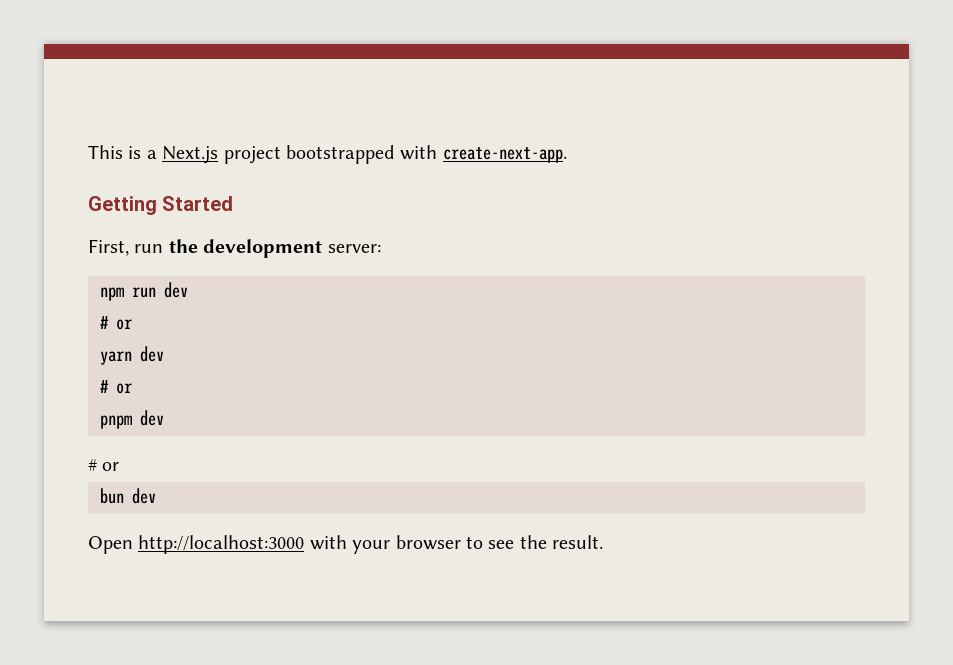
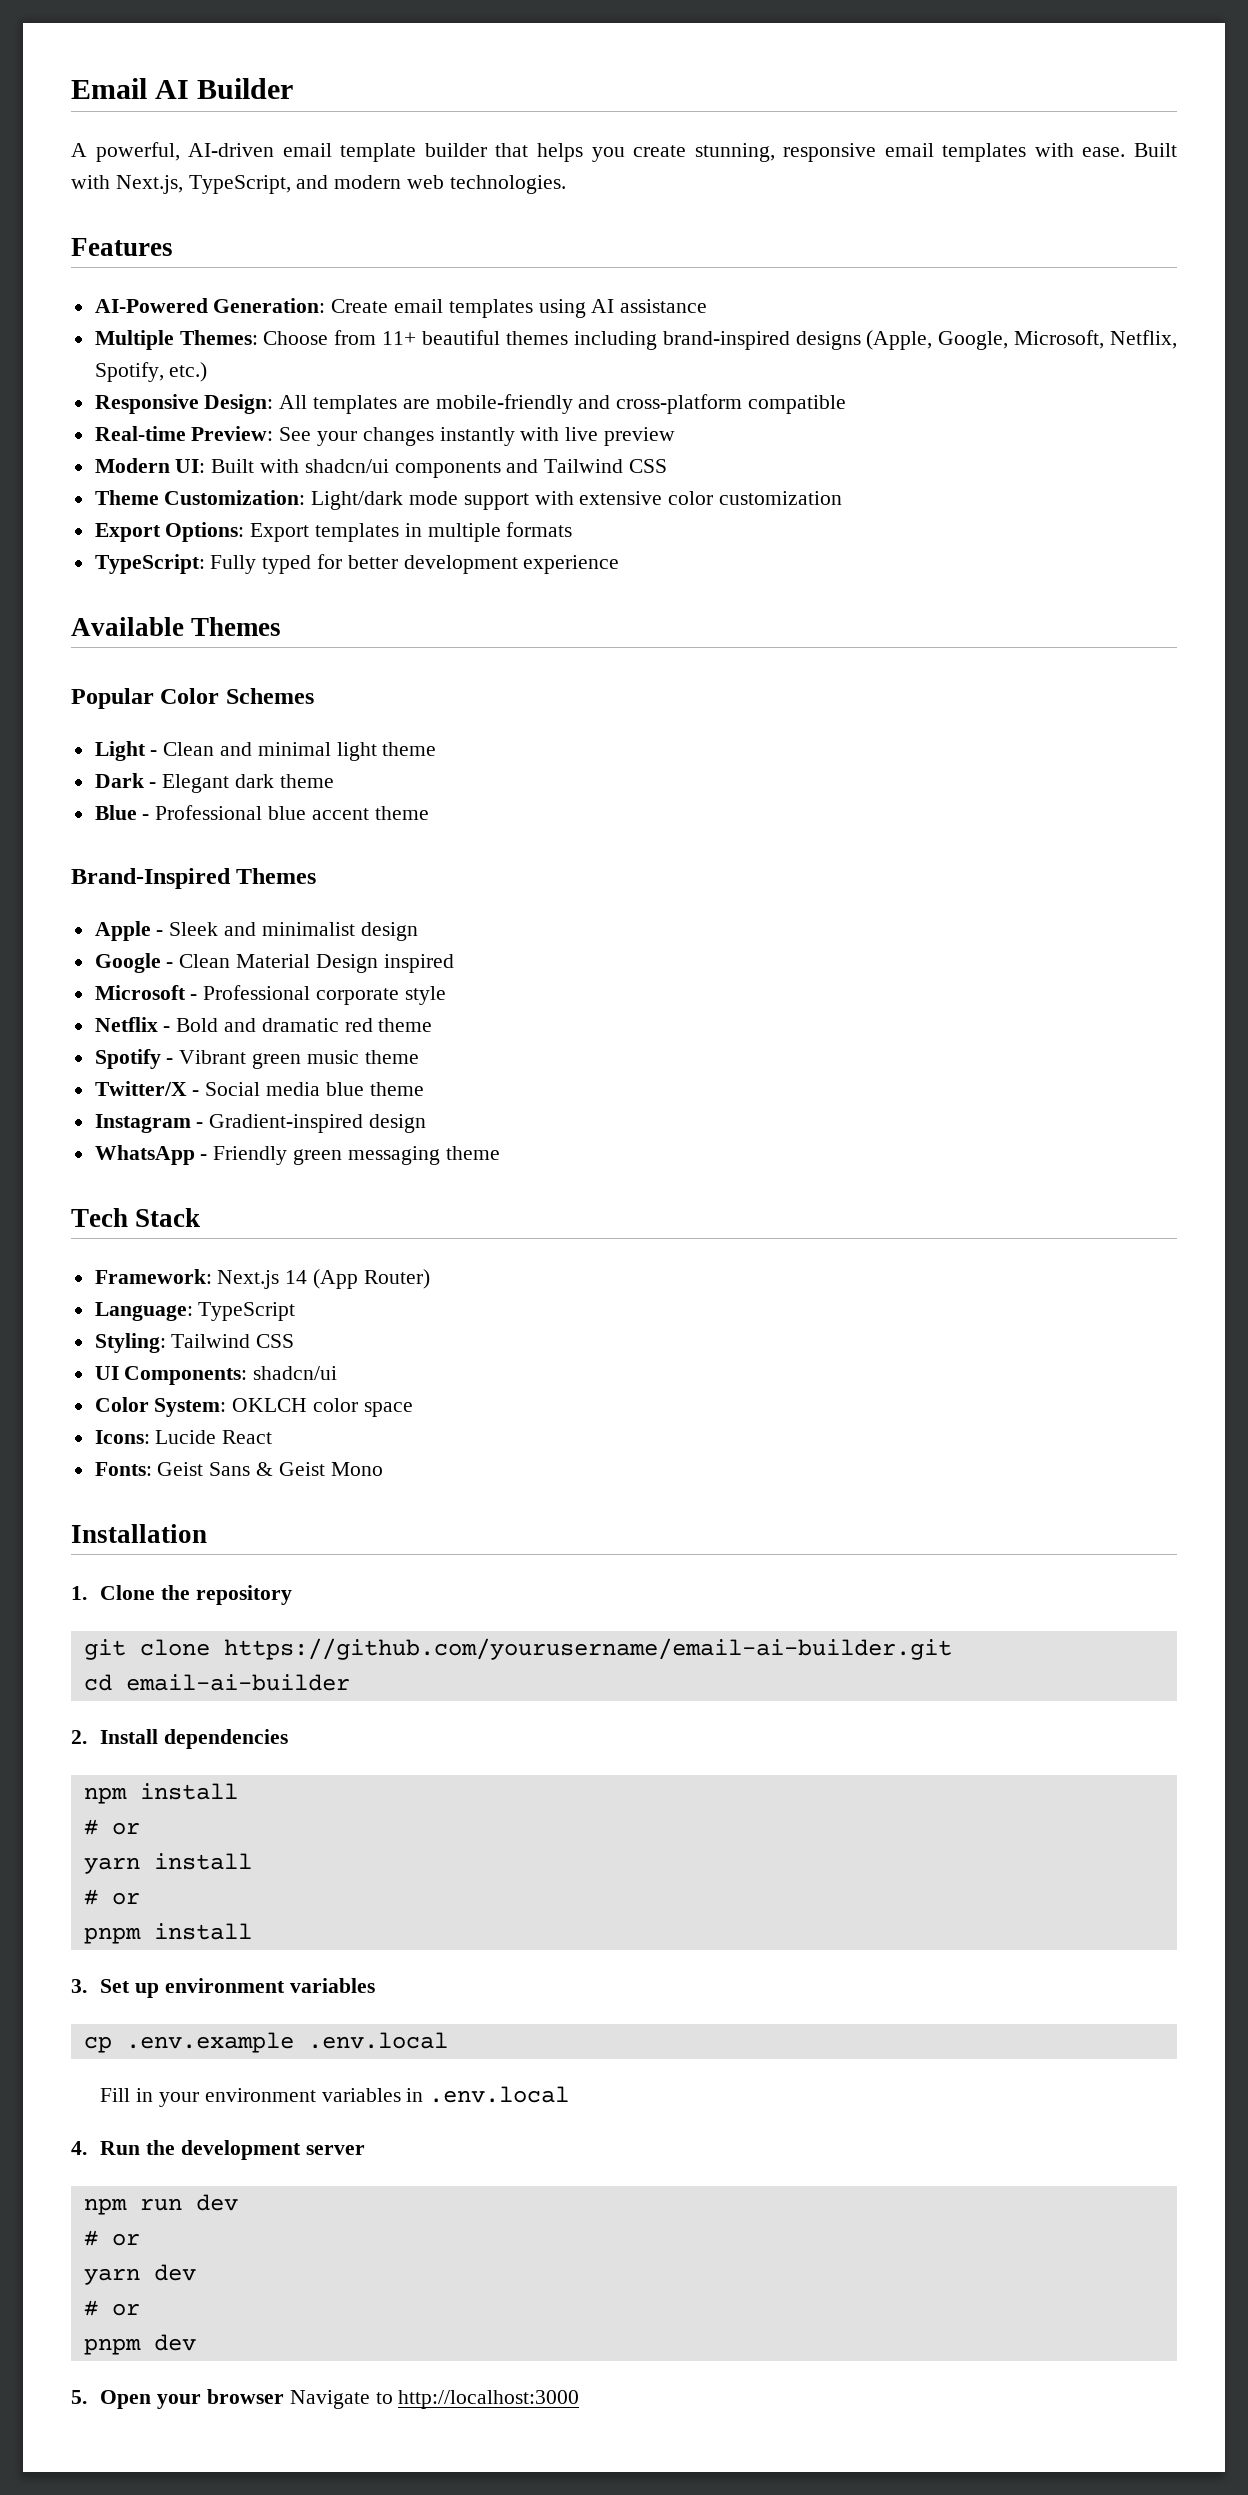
[88,145,567,164] [88,196,234,215] [88,239,164,256] This is a Next.js project bootstrapped with create-next-app. // Getting Started // First, run -> [71,78,294,99] [71,142,1177,162] [71,175,566,194] [71,238,173,256] [94,298,708,318] [94,330,1177,350] [94,362,208,382] [94,394,847,414] [94,426,676,446] [94,458,668,478] [94,490,843,510] [94,522,573,542] [94,554,620,574] [71,617,282,636] [71,688,314,709] [94,741,437,761] [94,773,334,793] [94,805,429,820] [71,868,317,889] [94,921,418,941] [94,953,454,973] [94,985,446,1005] [94,1017,433,1032] [94,1049,419,1069] [94,1081,424,1096] [94,1114,427,1133] [94,1145,500,1165] [71,1208,201,1227] [94,1269,430,1289] [94,1302,296,1321] [94,1333,295,1353] [94,1366,338,1385] [94,1397,413,1417] [94,1430,273,1444] [94,1462,383,1476] [71,1524,207,1543] [71,1585,293,1605] [83,1638,952,1660] [83,1674,350,1691] [71,1729,289,1749] [83,1783,238,1804] [83,1819,140,1835] [83,1853,252,1874] [83,1889,140,1905] [83,1923,252,1944] [71,1978,375,1998] [83,2032,448,2053] [100,2086,570,2107] [71,2141,141,2155] Email AI Builder // A powerful, AI-driven email template builder that helps you create stunning, responsive email templates with ease. Built with Next.js, TypeScript, and modern web technologies. // Features // AI-Powered Generation: Create email templates using AI assistance // Multiple Themes: Choose from 11+ beautiful themes including brand-inspired designs (Apple, Google, Microsoft, Netflix, Spotify, etc.) // Responsive Design: All templates are mobile-friendly and cross-platform compatible // Real-time Preview: See your changes instantly with live preview // Modern UI: Built with shadcn/ui components and Tailwind CSS // Theme Customization: Light/dark mode support with extensive color customization // Export Options: Export templates in multiple formats // TypeScript: Fully typed for better development experience // Available Themes // Popular Color Schemes // Light - Clean and minimal light theme // Dark - Elegant dark theme // Blue - Professional blue accent theme // Brand-Inspired Themes // Apple - Sleek and minimalist design // Google - Clean Material Design inspired // Microsoft - Professional corporate style // Netflix - Bold and dramatic red theme // Spotify - Vibrant green music theme // Twitter/X - Social media blue theme // Instagram - Gradient-inspired design // WhatsApp - Friendly green messaging theme // Tech Stack // Framework: Next.js 14 (App Router) // Language: TypeScript // Styling: Tailwind CSS // UI Components: shadcn/ui // Color System: OKLCH color space // Icons: Lucide React // Fonts: Geist Sans & Geist Mono // Installation // 1. Clone the repository // git clone https://github.com/yourusername/email-ai-builder.git // cd email-ai-builder // 2. Install dependencies // npm install // # or // yarn install // # or // pnpm install // 3. Set up environment variables // cp .env.example .env.local // Fill in your environment variables in .env.local // 4. Run
[327,244,381,253] server: -> [305,2145,365,2155] server
[88,459,120,471] [100,488,156,504] [88,535,604,554] # or // bun dev // Open http://localhost:3000 with your browser to see the result. -> [71,2389,580,2409] 5. Open your browser Navigate to http://localhost:3000

